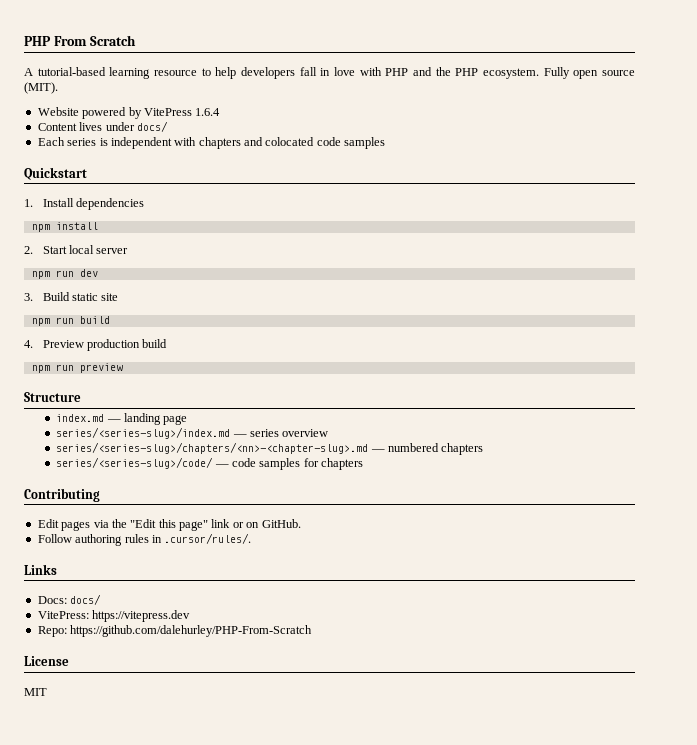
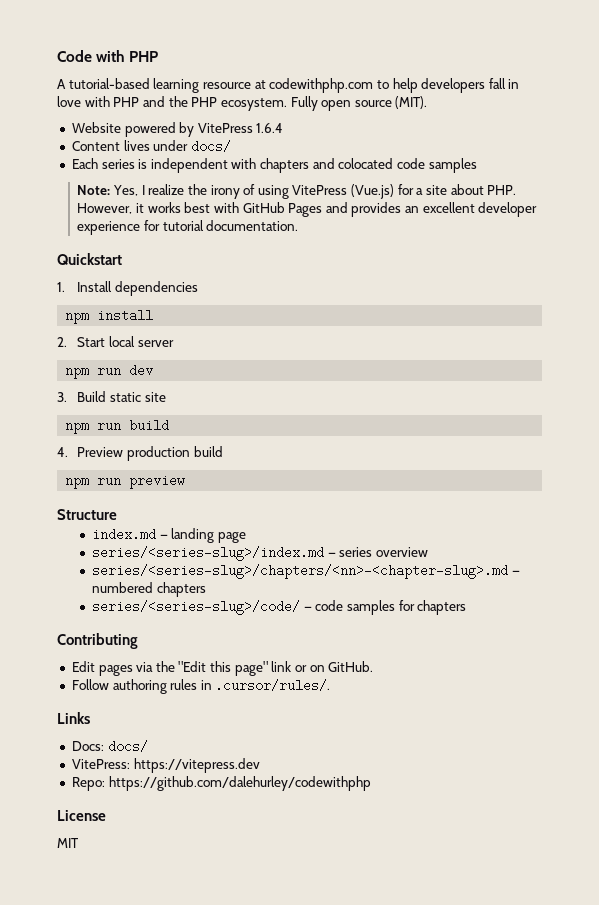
[24,35,136,46] PHP From Scratch -> [57,50,159,62] Code with PHP
(197, 73) none -> [254,78,374,93] at codewithphp.com
(386, 143) none -> [77,184,517,199] [77,202,538,217] [77,220,299,235] // Note: Yes, I realize the irony of using VitePress (Vue.js) for a site about PHP. However, it works best with GitHub Pages and provides an excellent developer experience for tutorial documentation.
[70,625,313,637] https://github.com/dalehurley/PHP-From-Scratch -> [108,776,371,791] https://github.com/dalehurley/codewithphp

